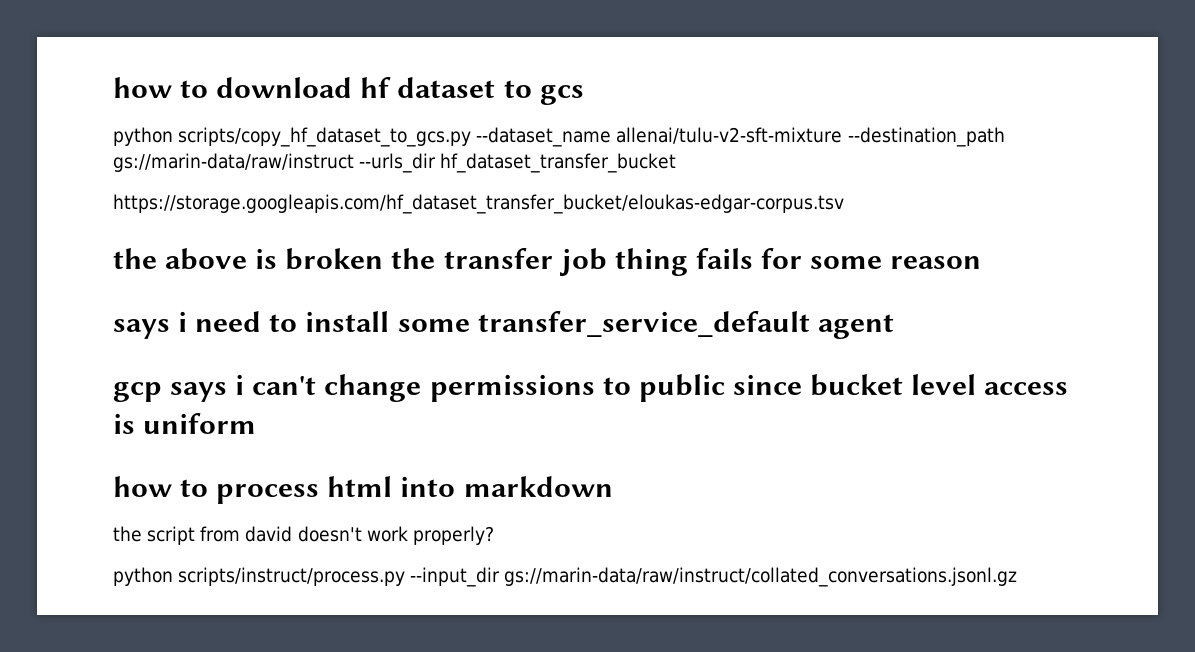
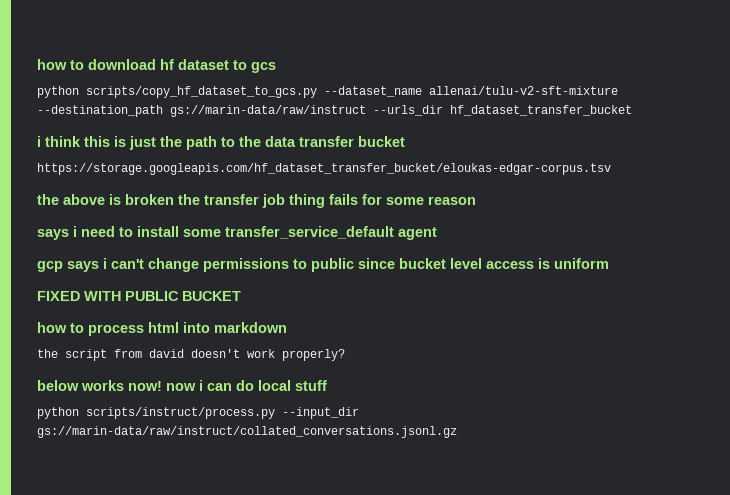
(677, 163) none -> [37,136,405,150] // i think this is just the path to the data transfer bucket
(257, 423) none -> [37,291,241,301] // FIXED WITH PUBLIC BUCKET
(494, 535) none -> [37,380,327,391] // below works now! now i can do local stuff

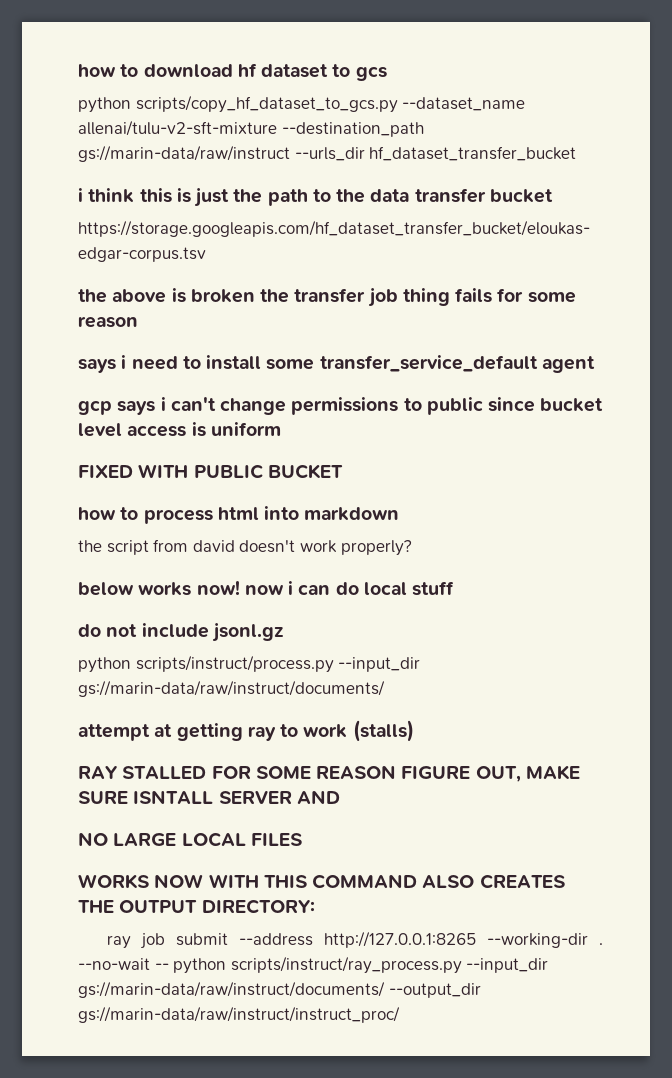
(327, 385) none -> [78,623,284,642] // do not include jsonl.gz
[37,426,457,438] gs://marin-data/raw/instruct/collated_conversations.jsonl.gz -> [78,680,385,697] [78,720,414,742] [78,765,580,782] [78,790,340,804] [78,832,302,847] [78,874,565,889] [78,899,315,914] [107,931,603,949] [78,956,549,974] [78,981,481,998] [78,1006,400,1023] gs://marin-data/raw/instruct/documents/ // attempt at getting ray to work (stalls) // RAY STALLED FOR SOME REASON FIGURE OUT, MAKE SURE ISNTALL SERVER AND // NO LARGE LOCAL FILES // WORKS NOW WITH THIS COMMAND ALSO CREATES THE OUTPUT DIRECTORY: // ray job submit --address http://127.0.0.1:8265 --working-dir . --no-wait -- python scripts/instruct/ray_process.py --input_dir gs://marin-data/raw/instruct/documents/ --output_dir gs://marin-data/raw/instruct/instruct_proc/

